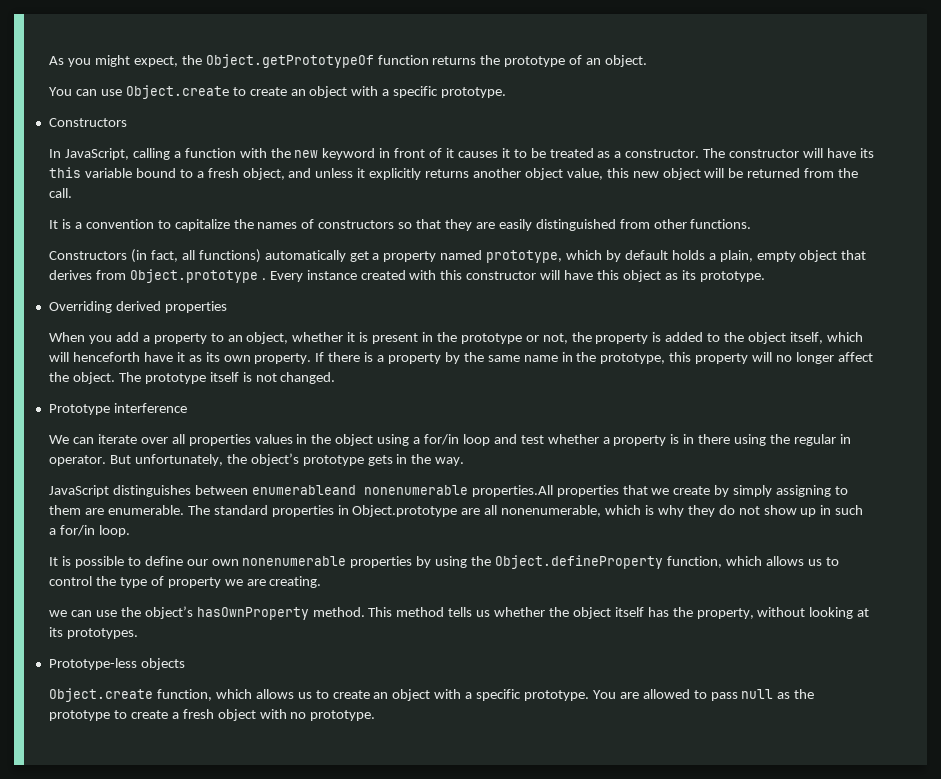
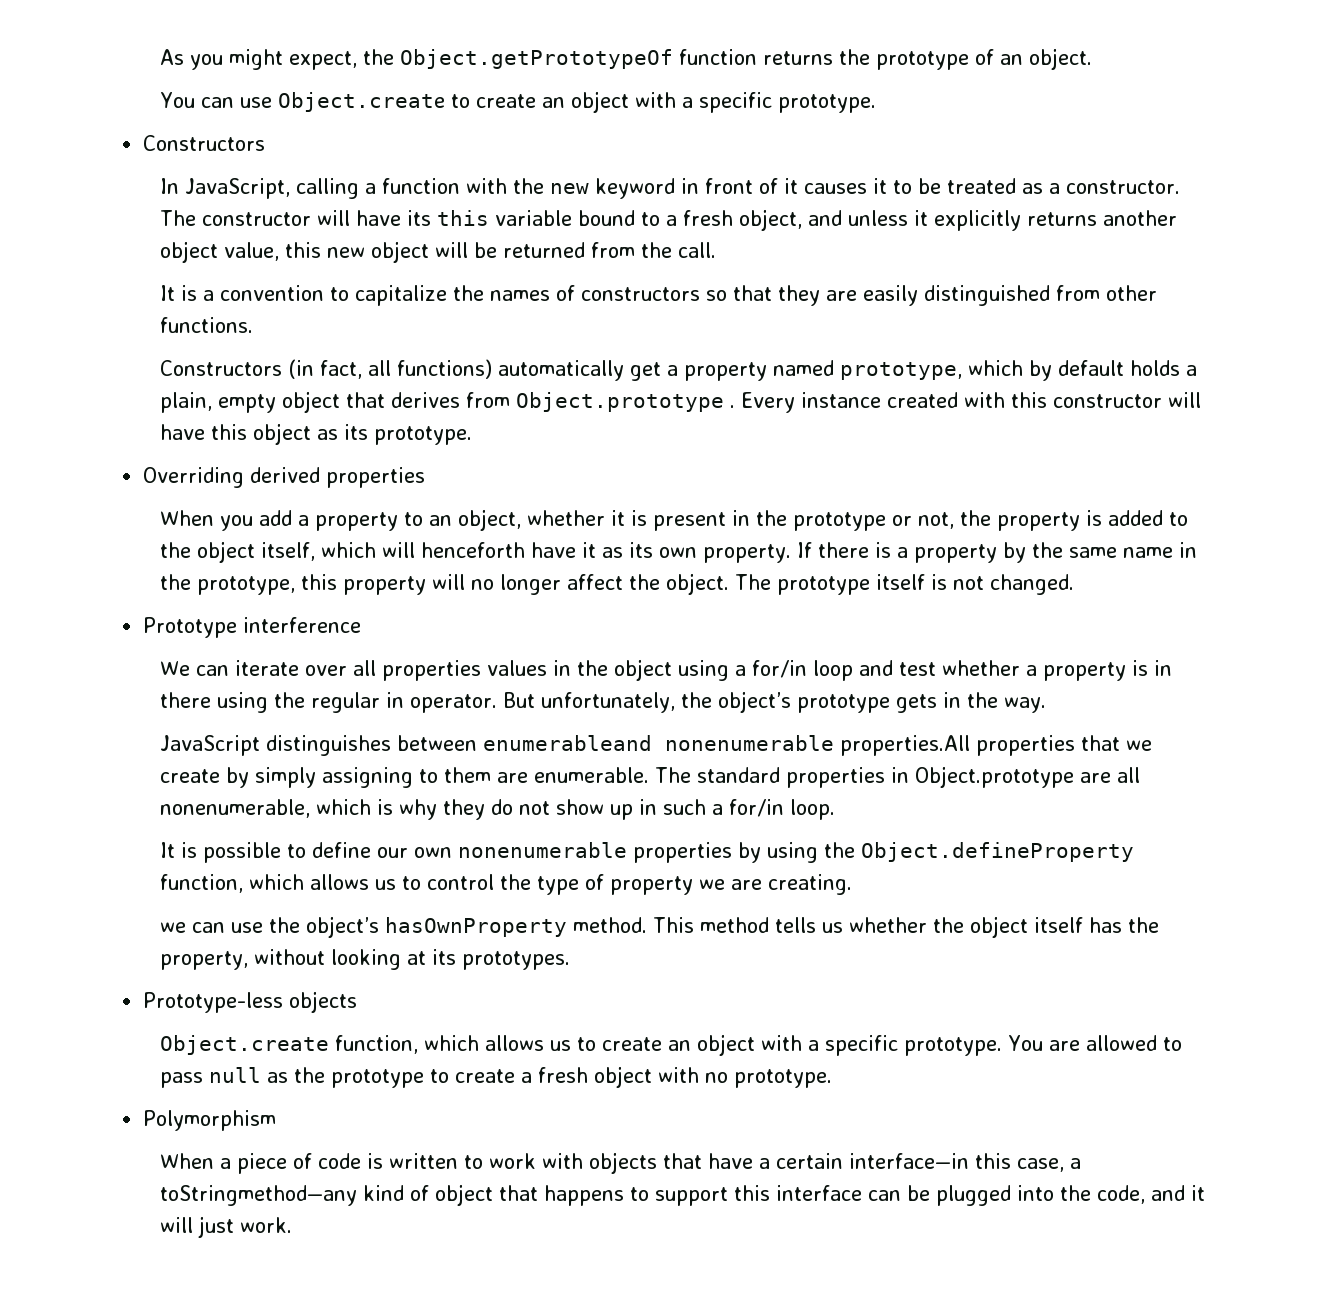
(376, 715) none -> [143,1110,277,1131] [160,1152,1082,1174] [160,1184,1206,1206] [160,1216,293,1238] // Polymorphism // When a piece of code is written to work with objects that have a certain interface—in this case, a toStringmethod—any kind of object that happens to support this interface can be plugged into the code, and it will just work.

